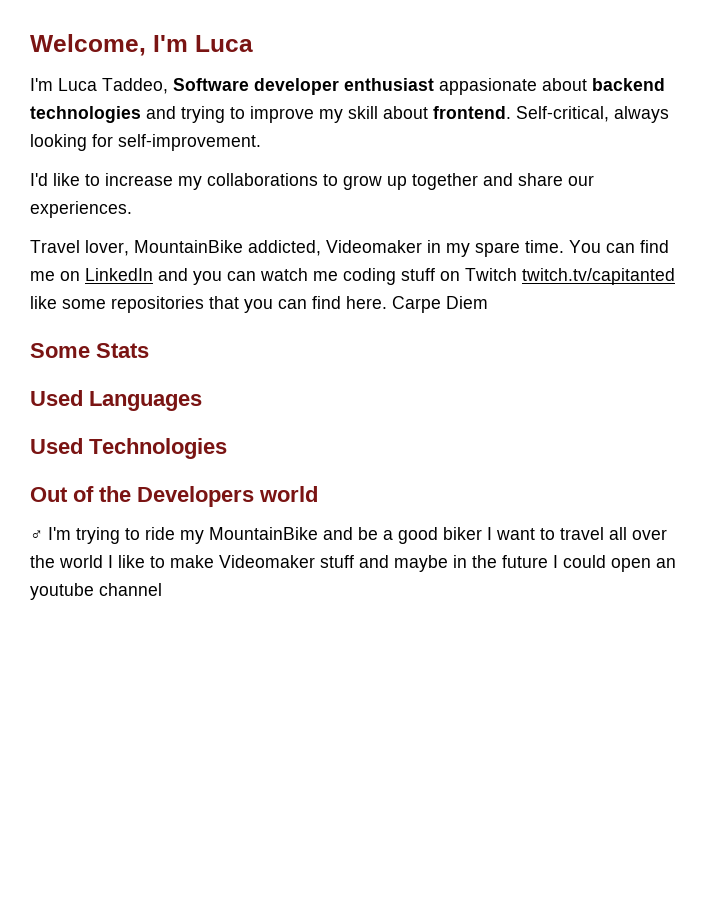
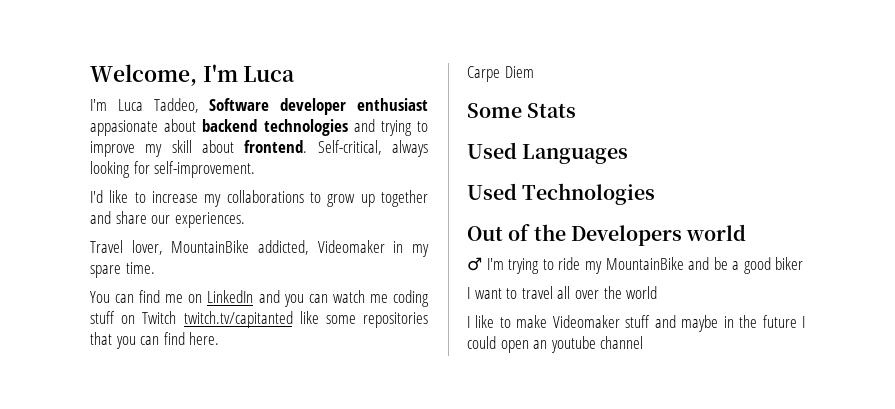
(564, 246) none -> (155, 268) //
(387, 302) none -> (220, 338) //
(482, 533) none -> (804, 263) //
(103, 561) none -> (658, 292) //

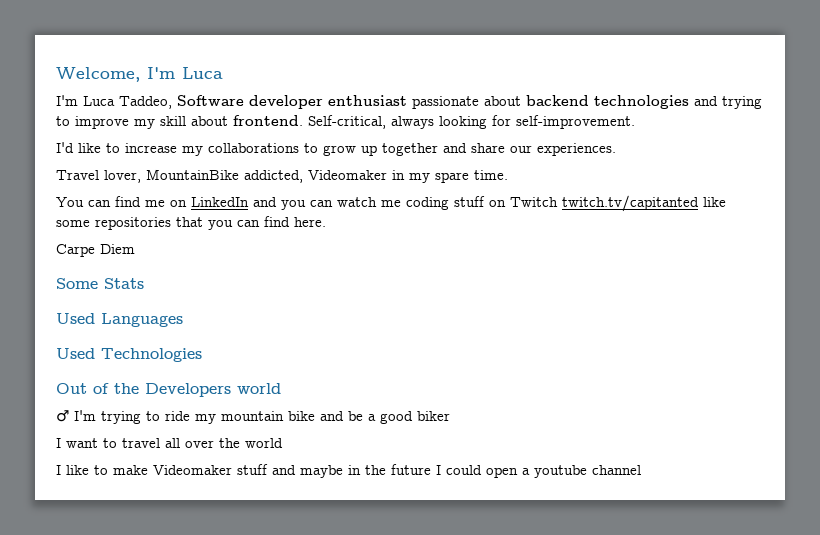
[90,120,158,136] appasionate -> [412,96,479,109] passionate
[605,257,684,270] MountainBike -> [221,411,315,421] mountain bike
[533,340,548,349] an -> [522,468,530,475] a

